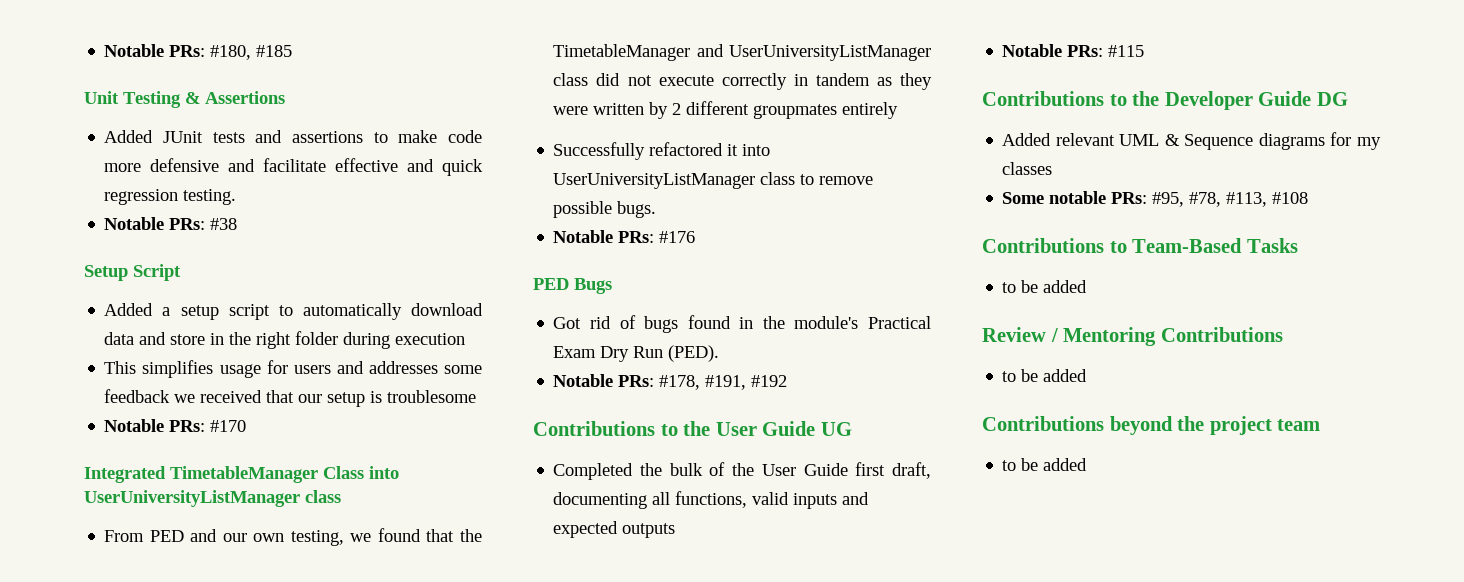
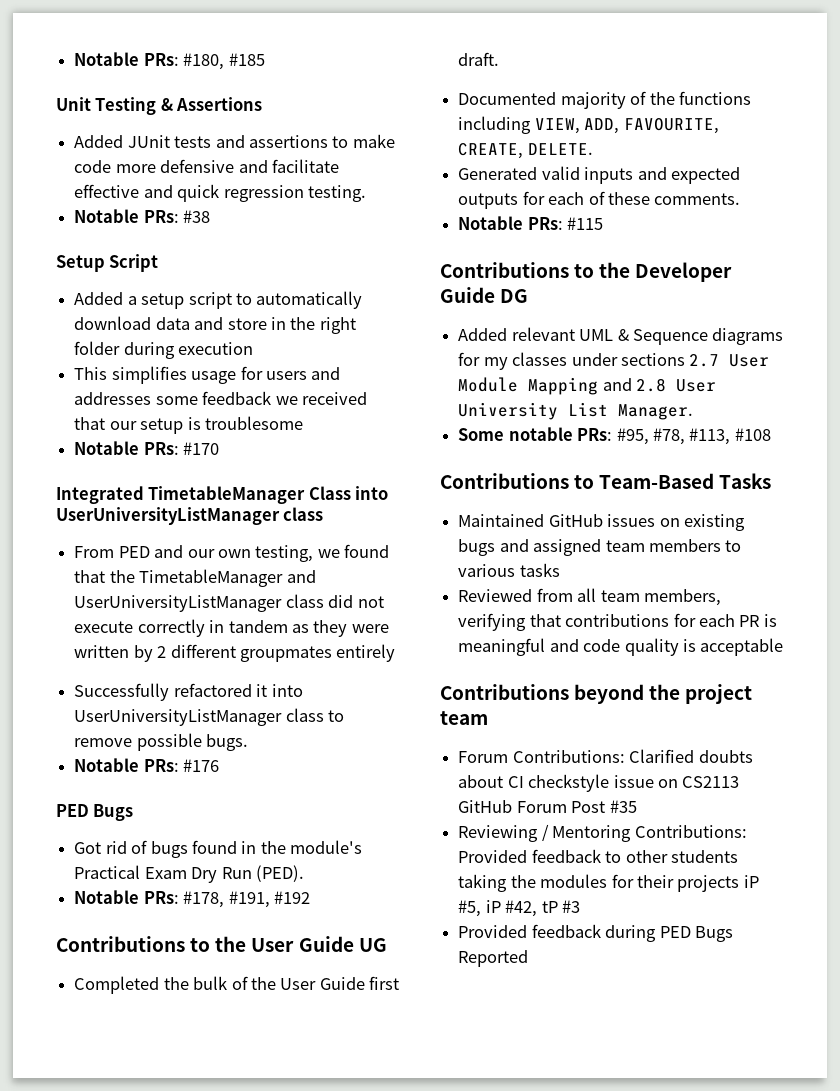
[892,462,931,479] [553,491,748,509] draft, documenting all functions, -> [458,52,500,66] [458,91,751,109] [458,116,719,134] [458,143,593,159] [458,167,538,180] draft. // Documented majority of the functions including VIEW, ADD, FAVOURITE, CREATE, DELETE. // Generated
(676, 530) none -> [522,191,741,205] for each of these comments.
(1053, 168) none -> [571,353,770,367] [458,377,717,395] [458,402,694,420] under sections 2.7 User Module Mapping and 2.8 User University List Manager.
[1002,280,1088,293] [982,327,1283,346] [1002,369,1088,382] to be added // Review / Mentoring Contributions // to be added -> [458,514,745,531] [458,539,742,556] [458,563,560,577] [458,588,721,606] [458,613,777,631] [458,638,784,656] Maintained GitHub issues on existing bugs and assigned team members to various tasks // Reviewed from all team members, verifying that contributions for each PR is meaningful and code quality is acceptable
[1002,458,1088,471] to be added -> [458,749,753,763] [458,774,740,792] [458,800,637,813] [458,824,747,842] [458,849,738,863] [458,874,759,892] [458,900,580,917] [458,924,733,942] [458,950,529,967] Forum Contributions: Clarified doubts about CI checkstyle issue on CS2113 GitHub Forum Post #35 // Reviewing / Mentoring Contributions: Provided feedback to other students taking the modules for their projects iP #5, iP #42, tP #3 // Provided feedback during PED Bugs Reported

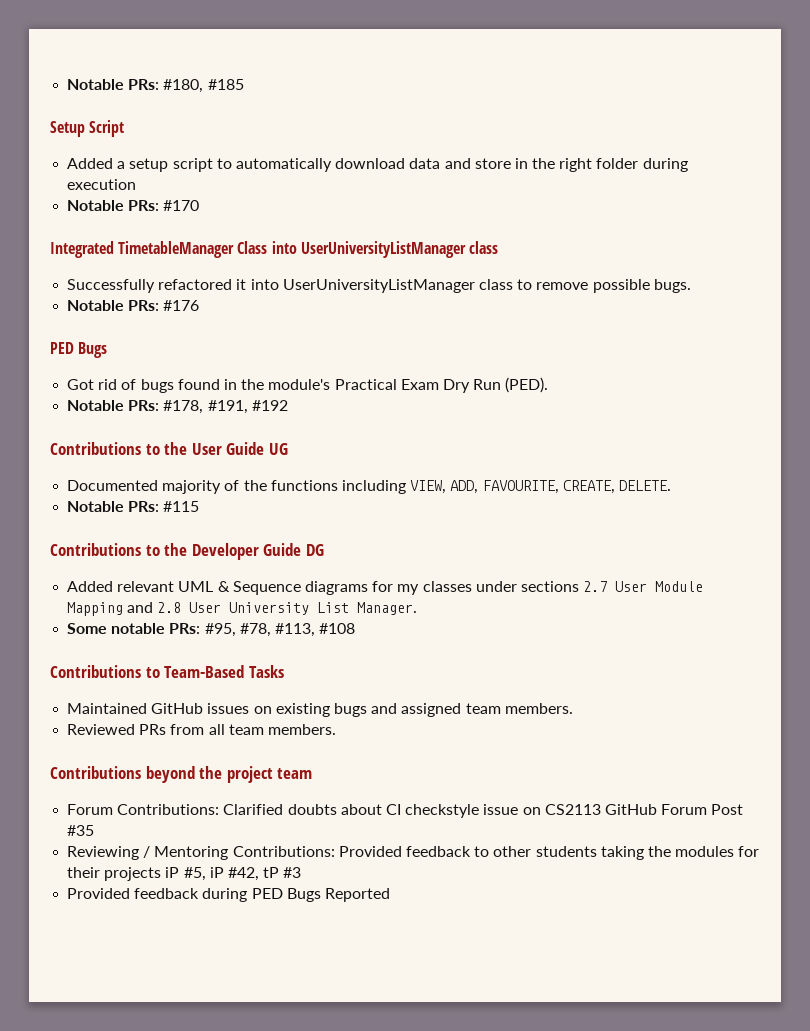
[56,97,263,115] [74,134,395,148] [74,159,339,173] [74,184,366,202] [74,209,211,223] // Unit Testing & Assertions // Added JUnit tests and assertions to make code more defensive and facilitate effective and quick regression testing. // Notable PRs: #38 -> (244, 84) none
[74,366,341,384] [74,391,367,405] [74,416,303,434] // This simplifies usage for users and addresses some feedback we received that our setup is troublesome -> (137, 184) none
[74,544,390,562] [74,569,316,587] [74,594,384,612] [74,619,389,637] [74,644,396,662] // From PED and our own testing, we found that the TimetableManager and UserUniversityListManager class did not execute correctly in tandem as they were written by 2 different groupmates entirely -> (498, 247) none
[74,976,400,994] [458,52,500,66] // Completed the bulk of the User Guide first draft. -> (288, 449) none
[458,166,740,184] [458,191,741,209] // Generated valid inputs and expected outputs for each of these comments. -> (671, 485) none
[648,539,742,552] [458,563,560,577] members to various tasks -> [504,703,573,714] members.
(533, 595) none -> [139,724,167,735] PRs
[643,589,721,606] [458,613,777,631] [458,638,784,656] members, verifying that contributions for each PR is meaningful and code quality is acceptable -> [267,724,336,735] members.

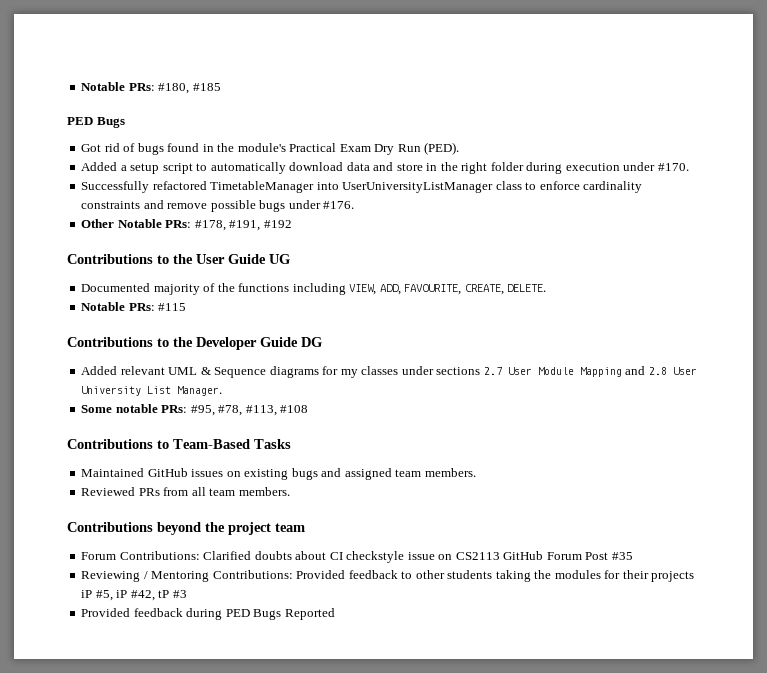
[50,120,125,137] [67,158,688,172] [67,179,137,190] [67,200,200,211] [50,241,498,258] [67,279,691,293] [67,300,200,311] // Setup Script // Added a setup script to automatically download data and store in the right folder during execution // Notable PRs: #170 // Integrated TimetableManager Class into UserUniversityListManager class // Successfully refactored it into UserUniversityListManager class to remove possible bugs. // Notable PRs: #176 -> (221, 87) none
(549, 385) none -> [81,162,689,174] [81,181,643,193] [81,200,355,212] [81,219,115,228] Added a setup script to automatically download data and store in the right folder during execution under #170. // Successfully refactored TimetableManager into UserUniversityListManager class to enforce cardinality constraints and remove possible bugs under #176. // Other

